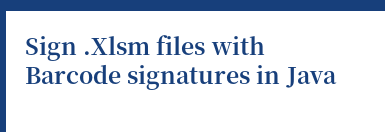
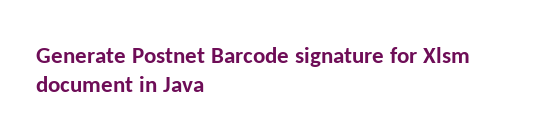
[25,35,265,61] [25,64,251,90] Sign .Xlsm files with Barcode signatures -> [36,47,471,67] [36,76,133,92] Generate Postnet Barcode signature for Xlsm document

